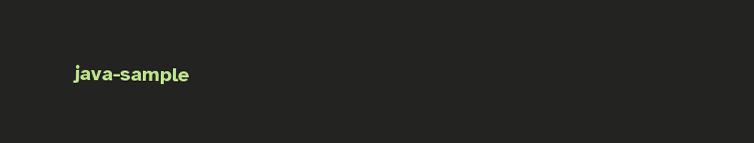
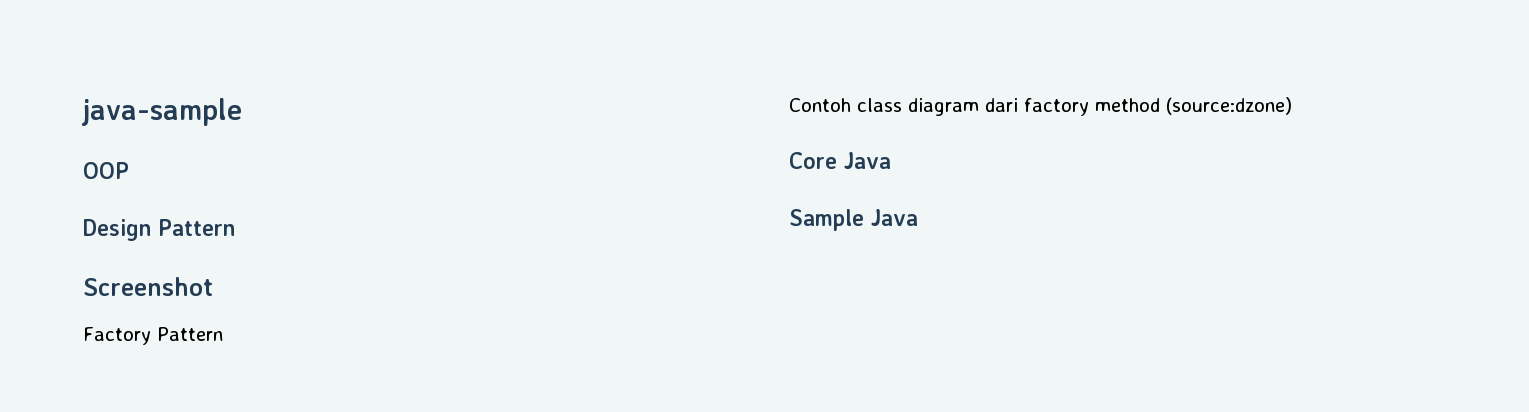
(190, 74) none -> [83,162,129,179] [83,219,235,241] [83,277,213,296] [83,327,223,345] [789,97,1292,116] [789,152,891,169] [789,209,918,231] // OOP // Design Pattern // Screenshot // Factory Pattern // Contoh class diagram dari factory method (source:dzone) // Core Java // Sample Java

